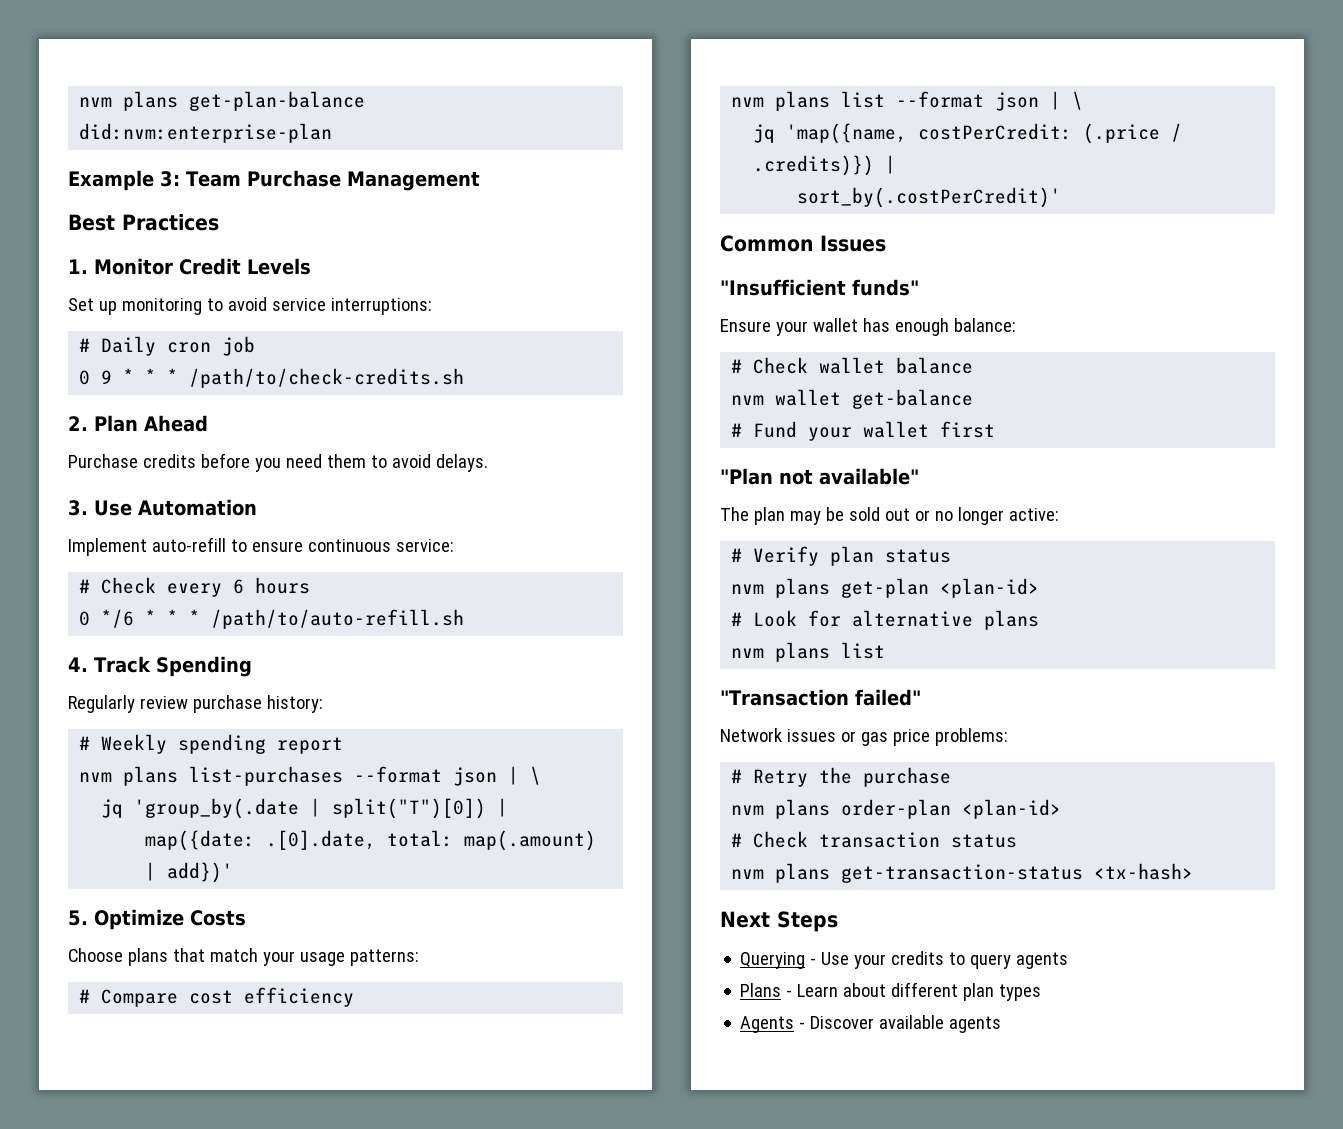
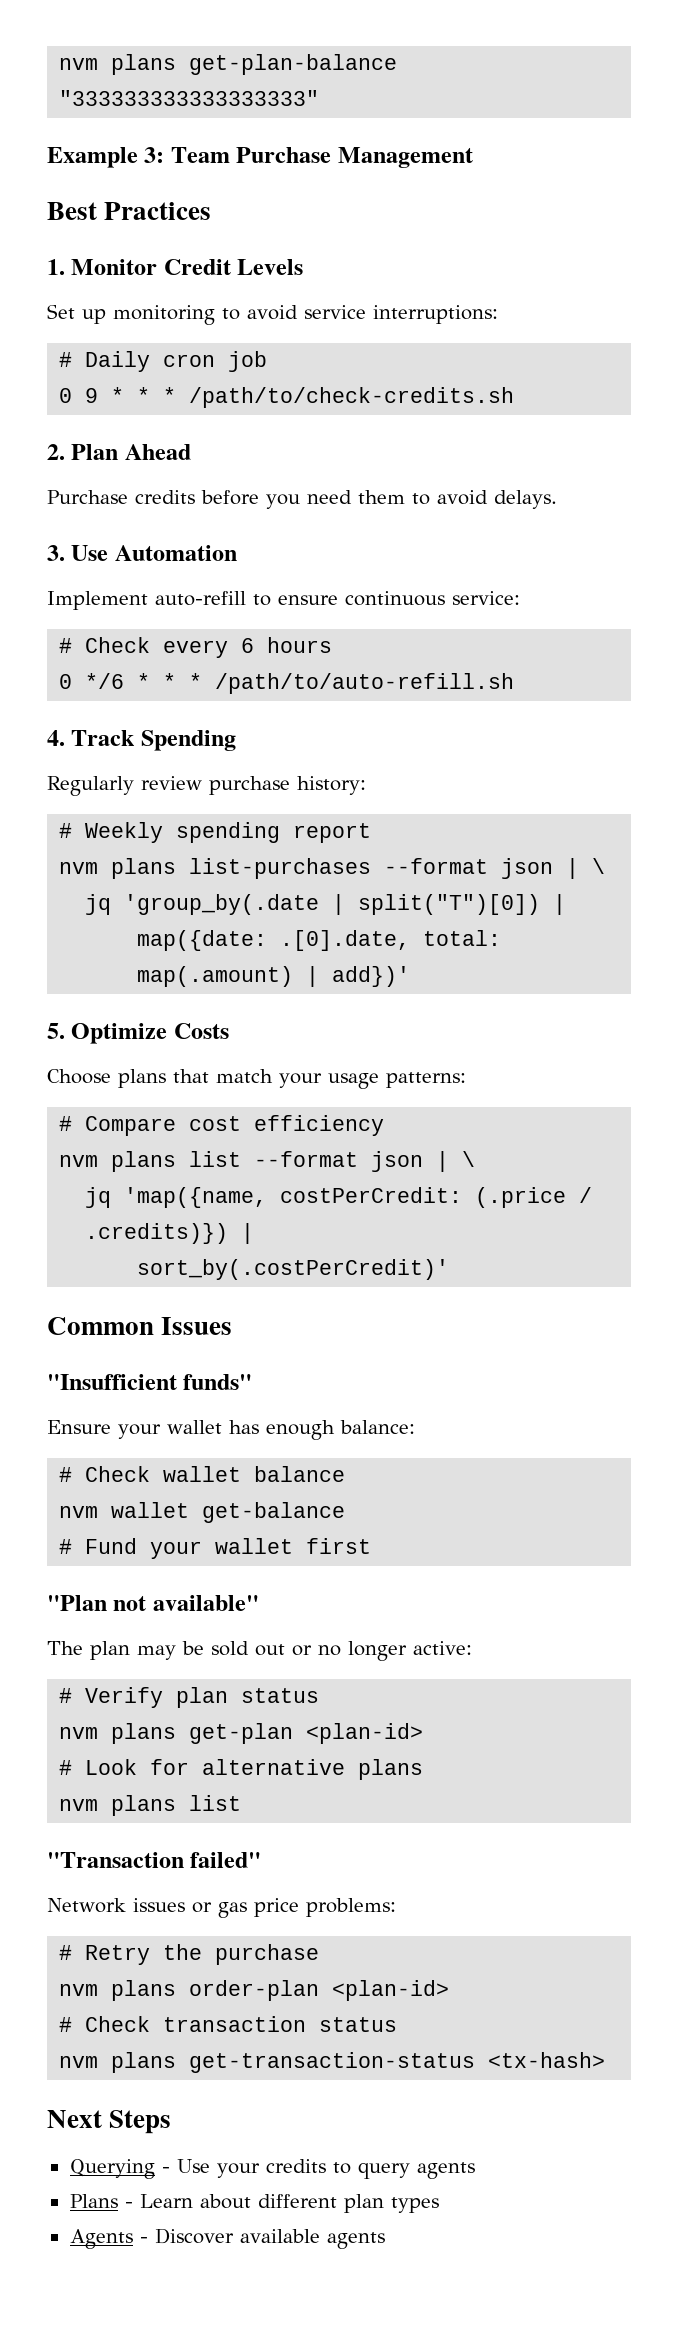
[79,123,333,143] did:nvm:enterprise-plan -> [59,90,320,106] "333333333333333333"

